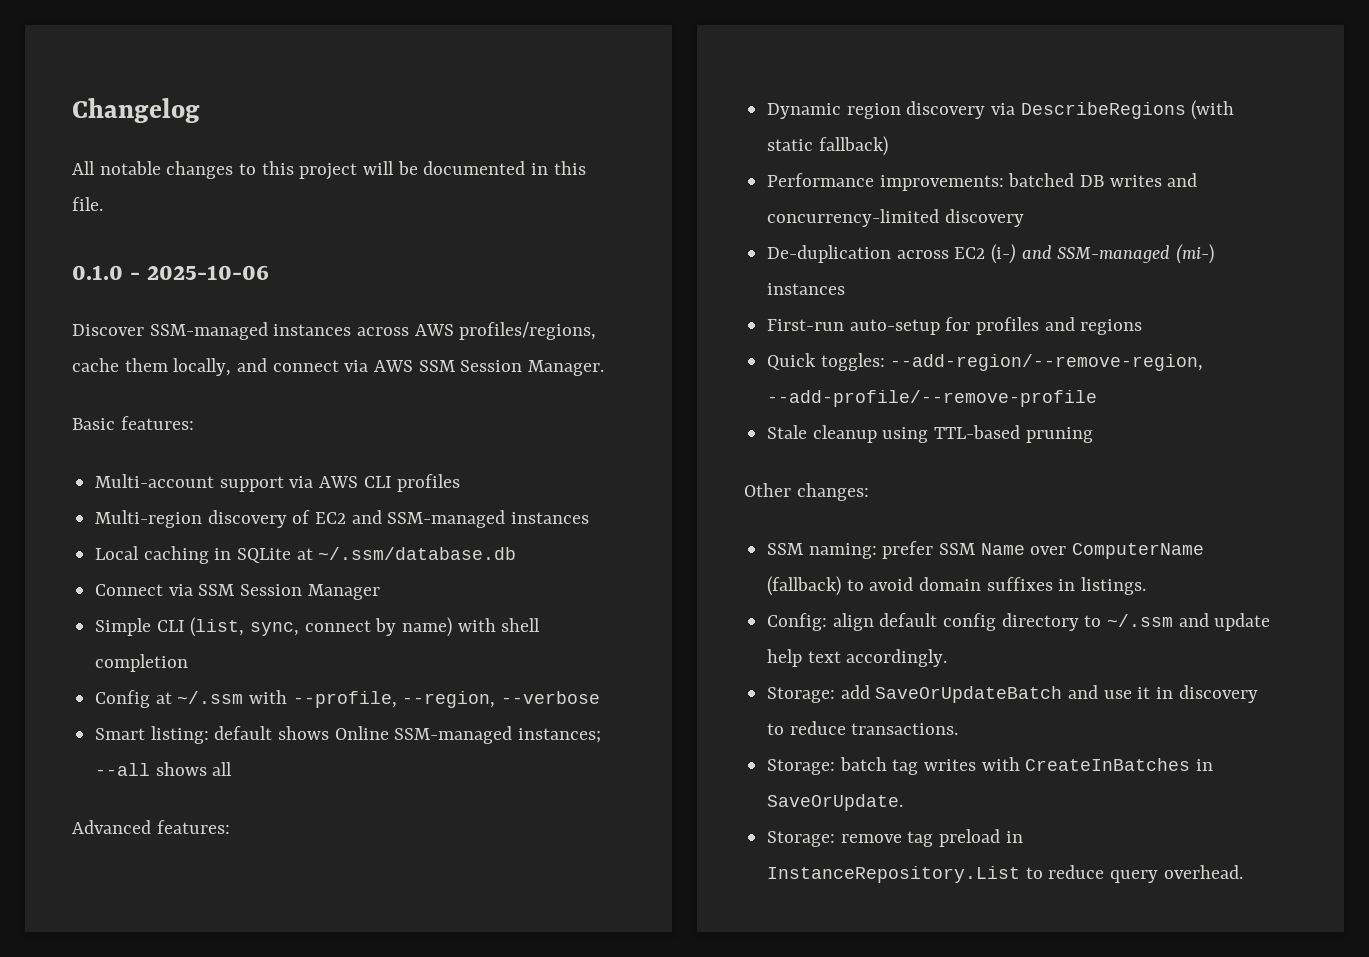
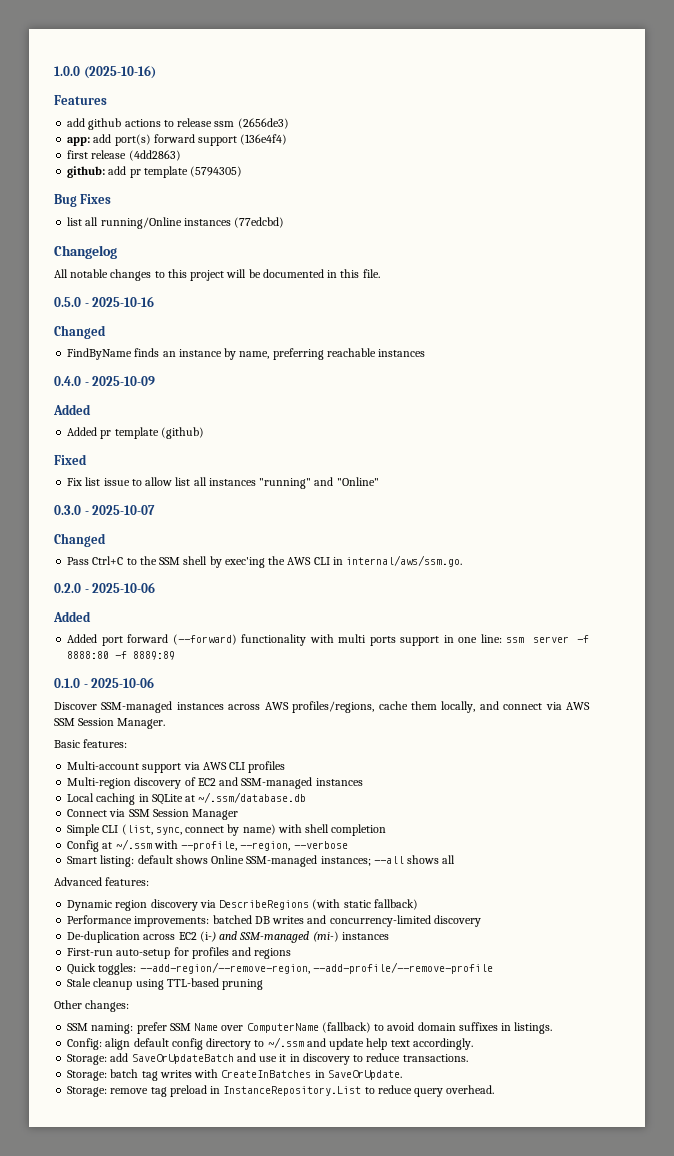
(72, 110) none -> [54,65,156,79] [54,95,107,105] [67,118,289,130] [67,134,288,146] [67,150,181,161] [67,166,243,178] [54,194,112,207] [67,217,285,229] 1.0.0 (2025-10-16) // Features // add github actions to release ssm (2656de3) // app: add port(s) forward support (136e4f4) // first release (4dd2863) // github: add pr template (5794305) // Bug Fixes // list all running/Online instances (77edcbd) //
(103, 204) none -> [54,296,155,307] [54,325,106,339] [67,348,426,360] [54,376,156,386] [53,404,91,415] [67,427,204,439] [54,454,87,465] [67,477,379,489] [54,505,156,515] [54,533,106,547] [67,555,463,568] [54,582,156,593] [53,611,91,622] [67,634,589,646] [67,651,176,660] // 0.5.0 - 2025-10-16 // Changed // FindByName finds an instance by name, preferring reachable instances // 0.4.0 - 2025-10-09 // Added // Added pr template (github) // Fixed // Fix list issue to allow list all instances "running" and "Online" // 0.3.0 - 2025-10-07 // Changed // Pass Ctrl+C to the SSM shell by exec'ing the AWS CLI in internal/aws/ssm.go. // 0.2.0 - 2025-10-06 // Added // Added port forward (--forward) functionality with multi ports support in one line: ssm server -f 8888:80 -f 8889:89

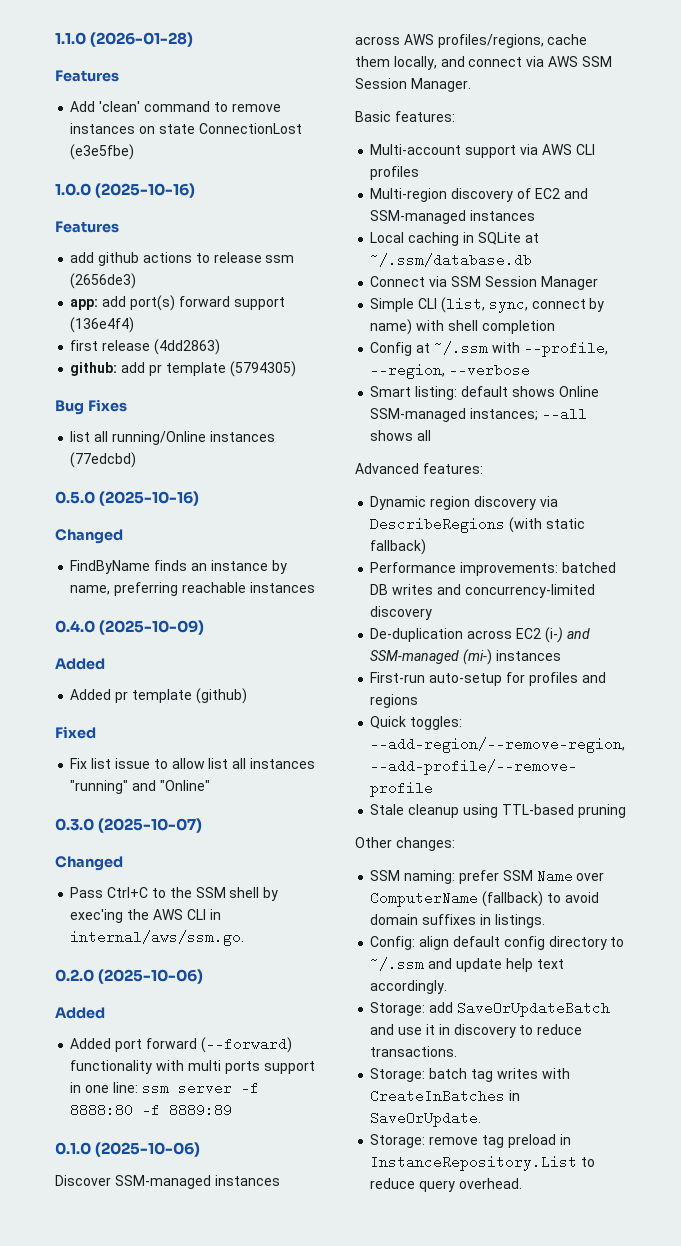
(54, 71) none -> [55,32,194,47] [55,70,119,82] [70,101,281,112] [70,123,302,134] [70,144,135,160] 1.1.0 (2026-01-28) // Features // Add 'clean' command to remove instances on state ConnectionLost (e3e5fbe) //
[54,245,117,259] [54,269,380,281] // Changelog // All notable changes to this project will be documented in this file. -> (137, 460) none
[84,296,155,307] - 2025-10-16 -> [99,491,200,506] (2025-10-16)
[84,376,156,386] - 2025-10-09 -> [99,620,205,635] (2025-10-09)
[84,505,156,515] - 2025-10-07 -> [98,818,203,833] (2025-10-07)
[84,582,156,593] - 2025-10-06 -> [98,969,204,984] (2025-10-06)
[83,677,155,688] - 2025-10-06 -> [95,1142,201,1157] (2025-10-06)

